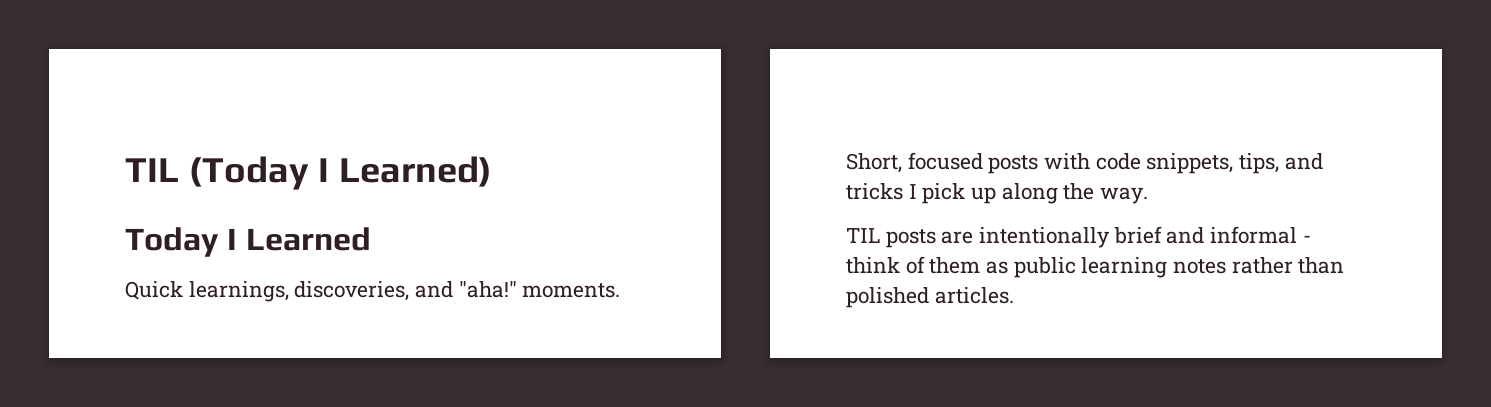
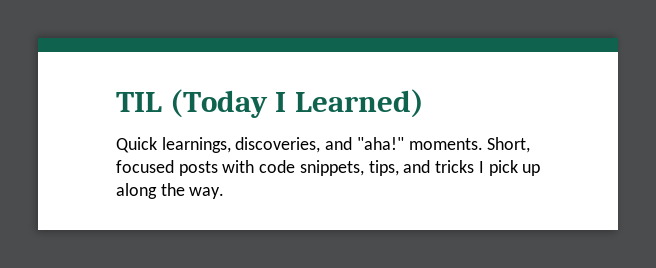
[125,227,371,257] // Today I Learned -> (424, 103) none
[846,226,1311,248] [846,256,1345,278] [846,287,1014,308] // TIL posts are intentionally brief and informal - think of them as public learning notes rather than polished articles. -> (225, 193) none

